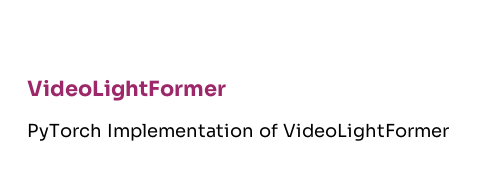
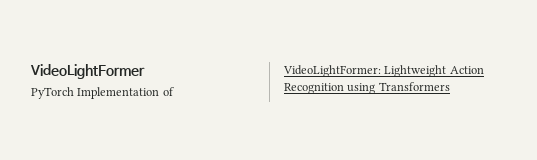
[282,123,449,141] VideoLightFormer -> [283,65,484,77] [284,82,450,94] VideoLightFormer: Lightweight Action Recognition using Transformers

